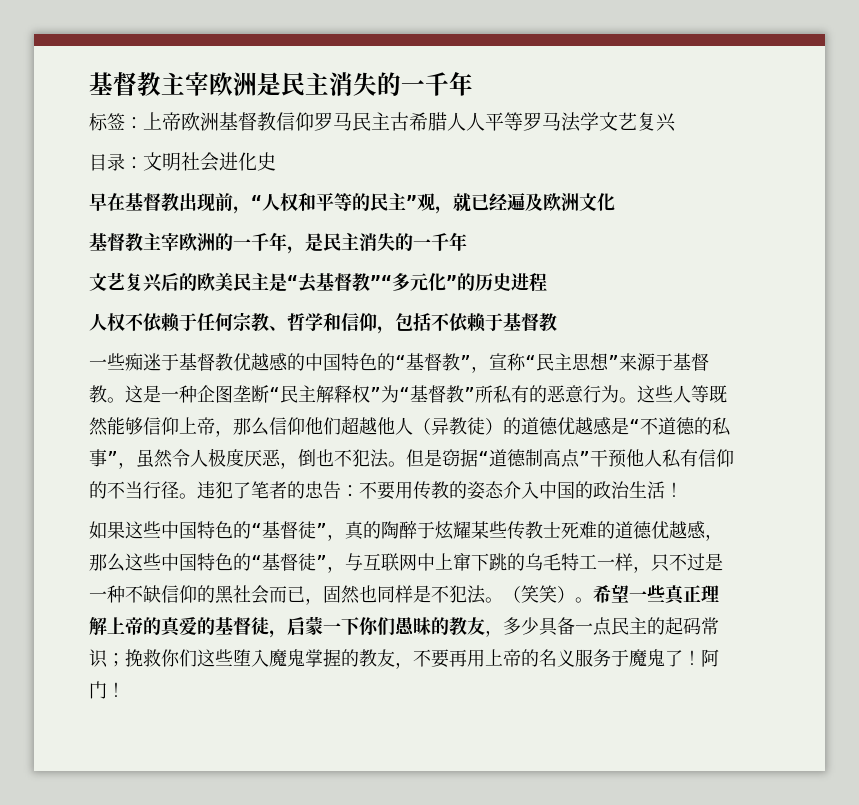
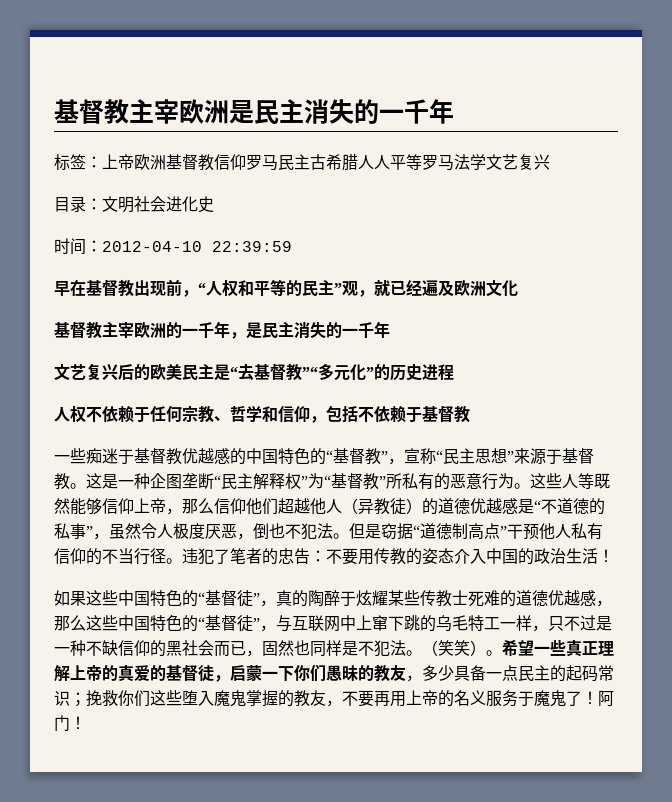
(276, 161) none -> [54,238,292,255] // 时间：2012-04-10 22:39:59

